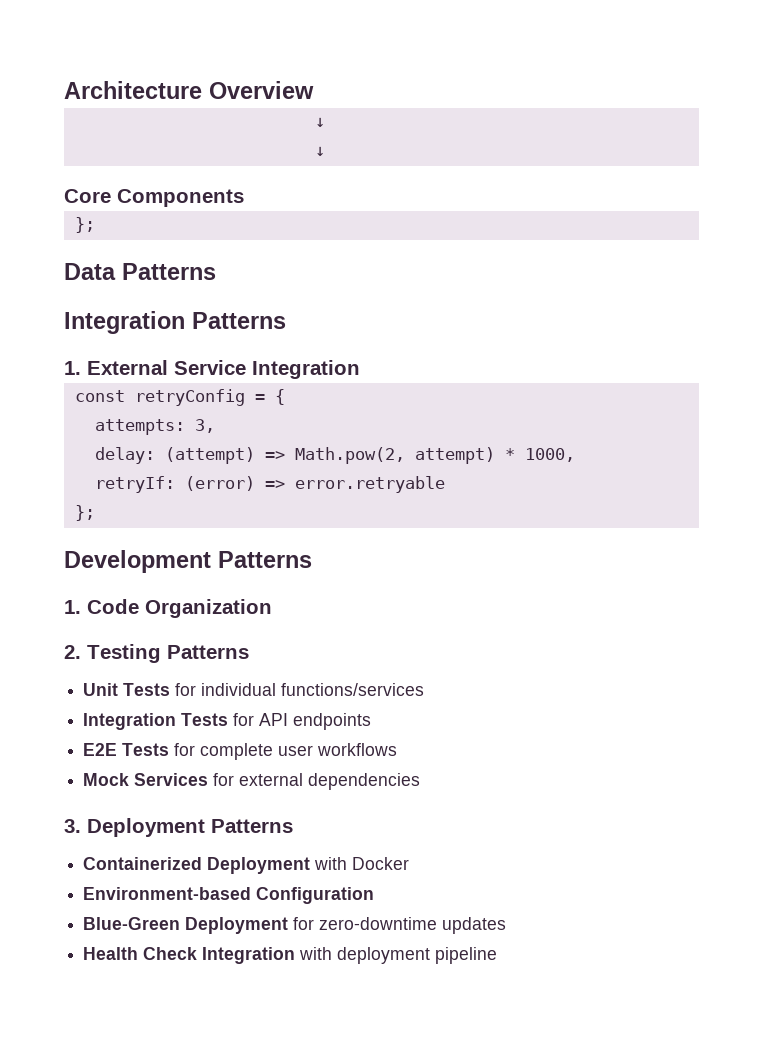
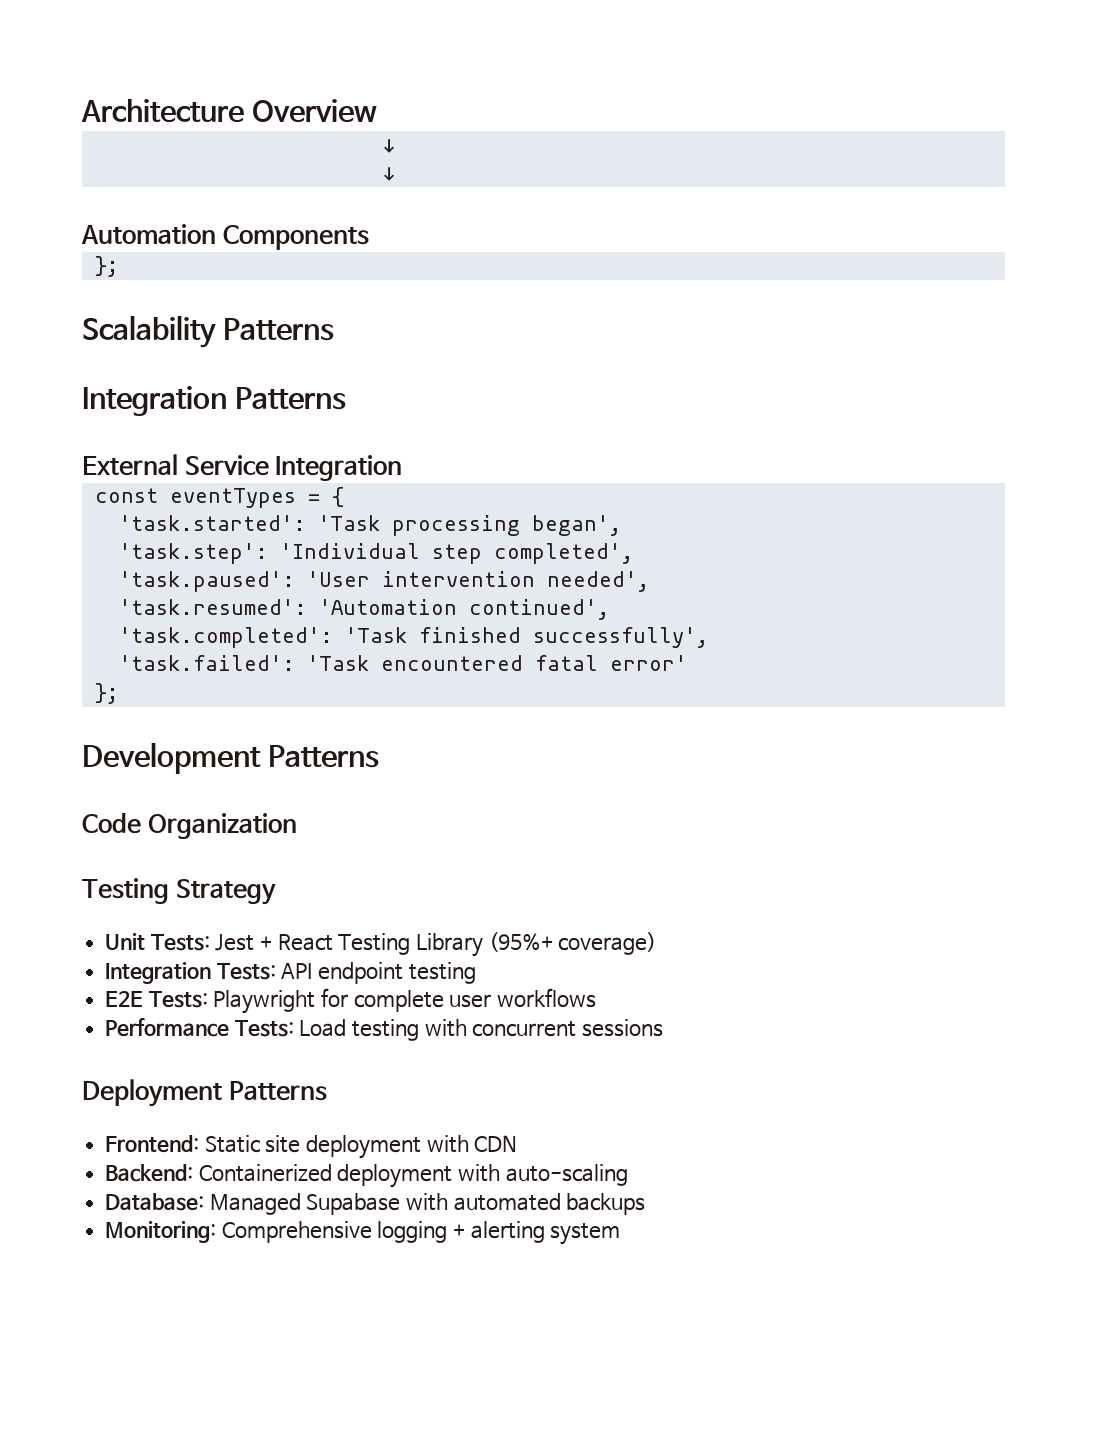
[64,189,111,203] Core -> [81,224,216,244] Automation
[64,263,116,280] Data -> [82,315,216,348] Scalability
[64,361,81,375] 1. -> (346, 398) none
[134,389,245,406] retryConfig -> [169,488,296,508] eventTypes
[94,419,215,435] [94,447,575,464] [94,476,445,493] attempts: 3, // delay: (attempt) => Math.pow(2, attempt) * 1000, // retryIf: (error) => error.retryable -> [118,515,621,536] [118,543,633,564] [118,571,649,592] [118,599,609,620] [118,627,708,648] [118,655,687,671] 'task.started': 'Task processing began', // 'task.step': 'Individual step completed', // 'task.paused': 'User intervention needed', // 'task.resumed': 'Automation continued', // 'task.completed': 'Task finished successfully', // 'task.failed': 'Task encountered fatal error'
[64,600,81,614] 1. -> (379, 756) none
[64,644,249,663] [83,683,425,696] [83,713,372,730] 2. Testing Patterns // Unit Tests for individual functions/services // Integration Tests for API endpoints -> [82,878,276,905] [105,932,657,957] [105,962,476,984] Testing Strategy // Unit Tests: Jest + React Testing Library (95%+ coverage) // Integration Tests: API endpoint testing
[122,743,170,756] Tests -> [148,990,316,1014] Tests: Playwright
[83,773,421,790] [64,818,293,837] [83,857,410,874] [83,887,375,904] [83,917,507,934] [83,947,498,964] Mock Services for external dependencies // 3. Deployment Patterns // Containerized Deployment with Docker // Environment-based Configuration // Blue-Green Deployment for zero-downtime updates // Health Check Integration with deployment pipeline -> [105,1018,664,1041] [82,1079,327,1107] [105,1135,518,1159] [105,1164,628,1188] [105,1193,646,1215] [105,1221,621,1245] Performance Tests: Load testing with concurrent sessions // Deployment Patterns // Frontend: Static site deployment with CDN // Backend: Containerized deployment with auto-scaling // Database: Managed Supabase with automated backups // Monitoring: Comprehensive logging + alerting system

